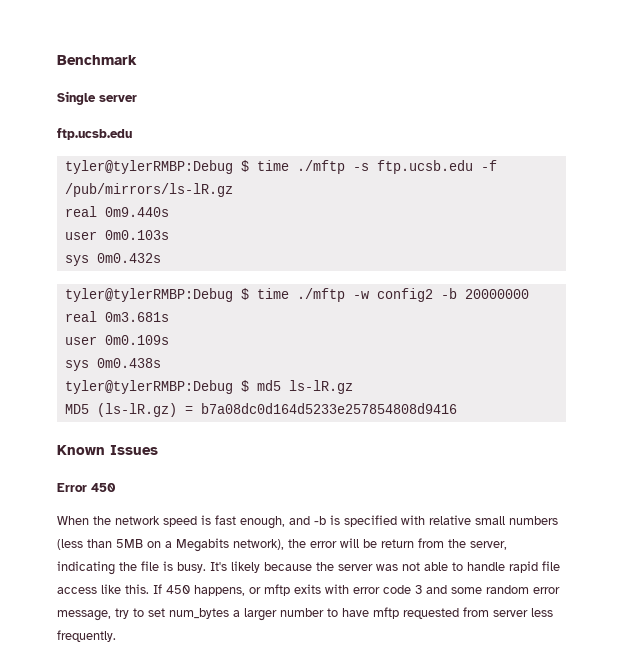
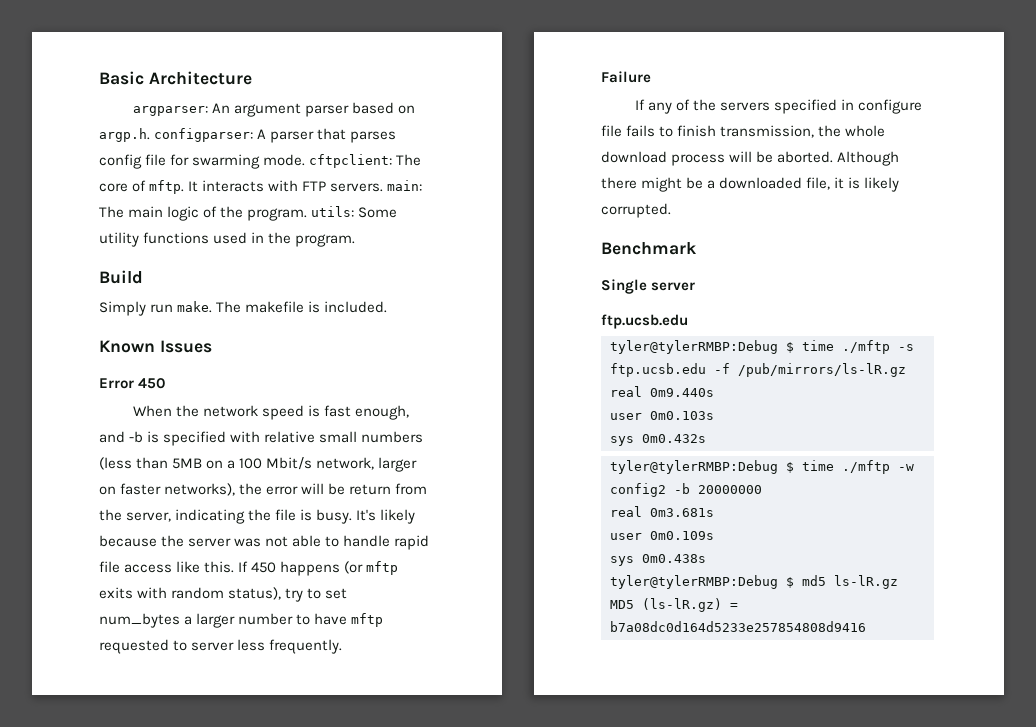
(57, 60) none -> [99,71,252,85] [132,102,416,117] [99,128,397,143] [99,154,422,169] [99,180,423,194] [99,206,398,221] [99,232,356,247] [99,270,143,284] [99,301,388,316] [99,340,212,353] [99,378,166,389] [132,405,410,420] [99,431,424,446] [99,457,418,472] [99,483,428,496] [99,509,416,524] [99,535,430,550] [99,561,399,576] [99,587,348,602] [99,613,384,628] [99,639,343,654] [601,71,651,83] [634,99,923,114] [601,125,886,138] [601,151,900,166] [601,177,900,192] [601,203,671,218] Basic Architecture // argparser: An argument parser based on argp.h. configparser: A parser that parses config file for swarming mode. cftpclient: The core of mftp. It interacts with FTP servers. main: The main logic of the program. utils: Some utility functions used in the program. // Build // Simply run make. The makefile is included. // Known Issues // Error 450 // When the network speed is fast enough, and -b is specified with relative small numbers (less than 5MB on a 100 Mbit/s network, larger on faster networks), the error will be return from the server, indicating the file is busy. It's likely because the server was not able to handle rapid file access like this. If 450 happens (or mftp exits with random status), try to set num_bytes a larger number to have mftp requested to server less frequently. // Failure // If any of the servers specified in configure file fails to finish transmission, the whole download process will be aborted. Although there might be a downloaded file, it is likely corrupted. //
[57,445,158,455] [57,483,116,492] [57,515,558,529] [57,538,507,552] [57,561,560,575] [57,584,560,596] [57,607,553,621] [57,630,116,642] // Known Issues // Error 450 // When the network speed is fast enough, and -b is specified with relative small numbers (less than 5MB on a Megabits network), the error will be return from the server, indicating the file is busy. It's likely because the server was not able to handle rapid file access like this. If 450 happens, or mftp exits with error code 3 and some random error message, try to set num_bytes a larger number to have mftp requested from server less frequently. -> (866, 626) none

